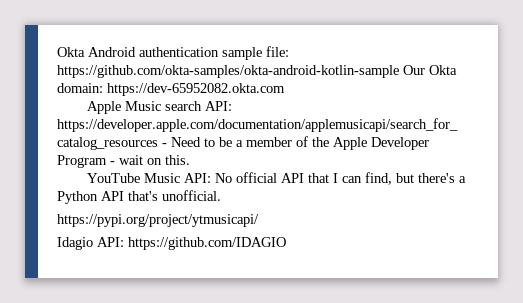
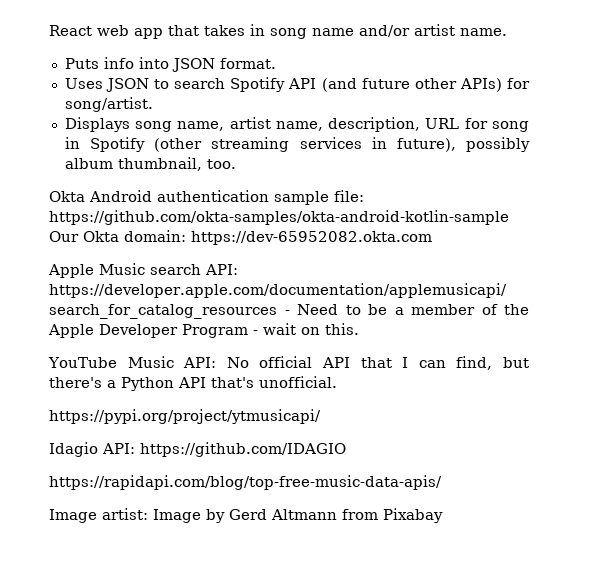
(57, 52) none -> [49,24,507,39] [64,57,276,72] [64,77,531,92] [64,97,153,112] [64,117,530,132] [64,137,530,152] [64,157,236,171] React web app that takes in song name and/or artist name. // Puts info into JSON format. // Uses JSON to search Spotify API (and future other APIs) for song/artist. // Displays song name, artist name, description, URL for song in Spotify (other streaming services in future), possibly album thumbnail, too. //
(286, 243) none -> [49,475,442,490] [49,508,443,523] // https://rapidapi.com/blog/top-free-music-data-apis/ // Image artist: Image by Gerd Altmann from Pixabay

